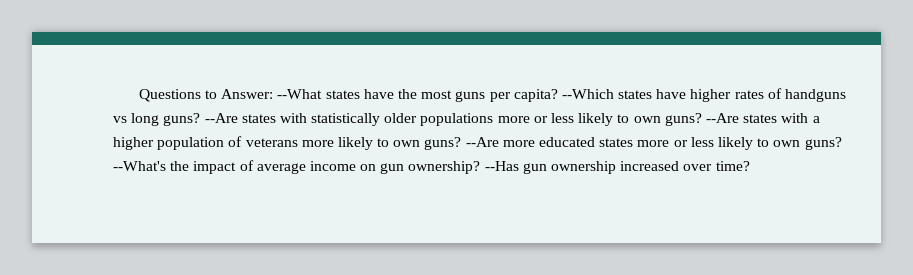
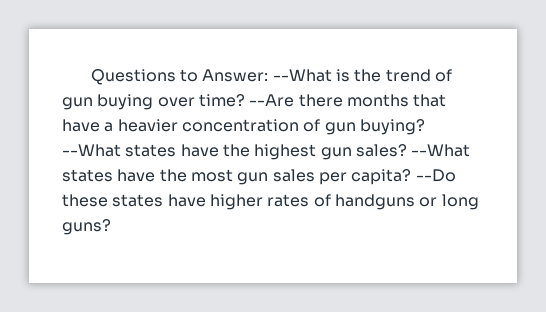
[325,89,614,102] states have the most guns per capita? --Which -> [335,69,452,82] [62,94,447,110] [62,119,425,135] [62,144,471,160] [62,169,456,185] [62,194,108,207] is the trend of gun buying over time? --Are there months that have a heavier concentration of gun buying? --What states have the highest gun sales? --What states have the most gun sales per capita? --Do these
[113,116,127,123] vs -> [419,197,438,207] or
[204,113,820,126] [113,136,842,150] [113,160,750,174] --Are states with statistically older populations more or less likely to own guns? --Are states with a higher population of veterans more likely to own guns? --Are more educated states more or less likely to own guns? --What's the impact of average income on gun ownership? --Has gun ownership increased over time? -> (111, 227) none

